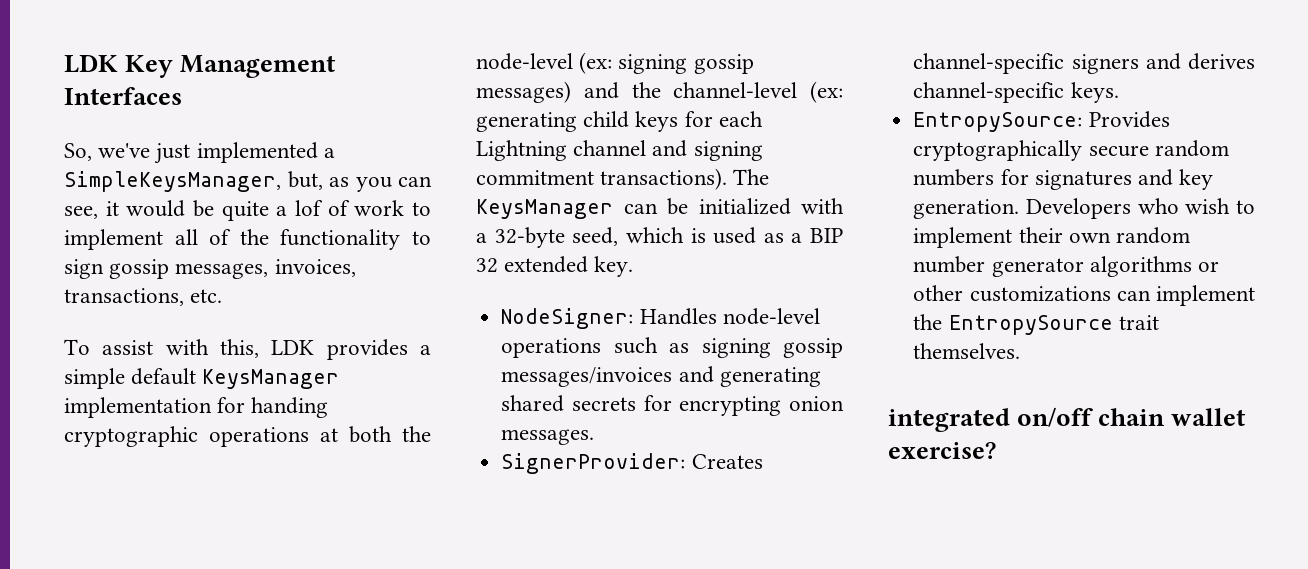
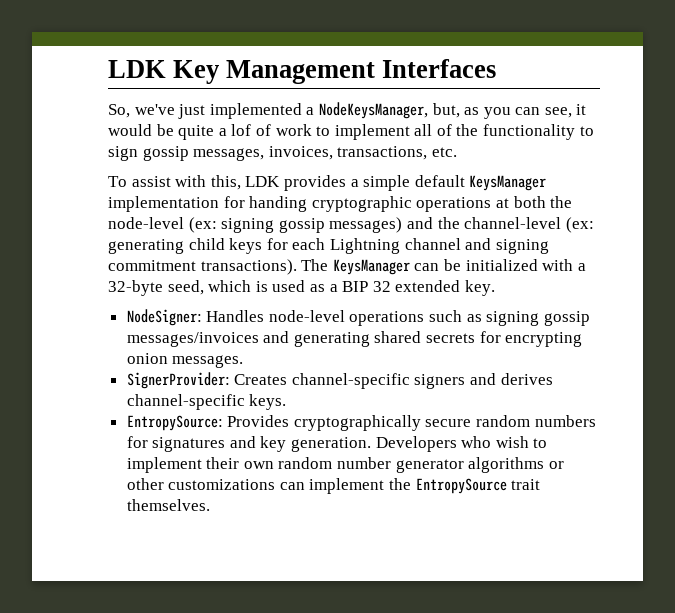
[64,171,281,192] SimpleKeysManager, -> [318,102,428,119] NodeKeysManager,
[888,407,1247,432] [888,442,996,459] // integrated on/off chain wallet exercise? -> (210, 505) none

